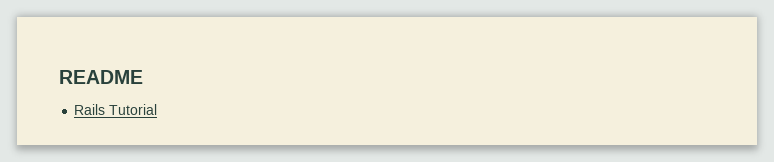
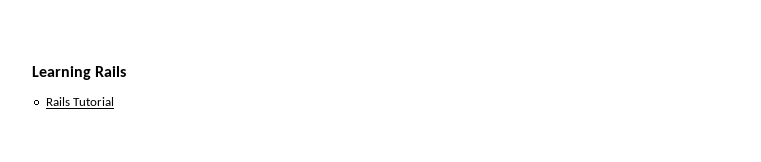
[59,70,143,84] README -> [32,66,127,80] Learning Rails

